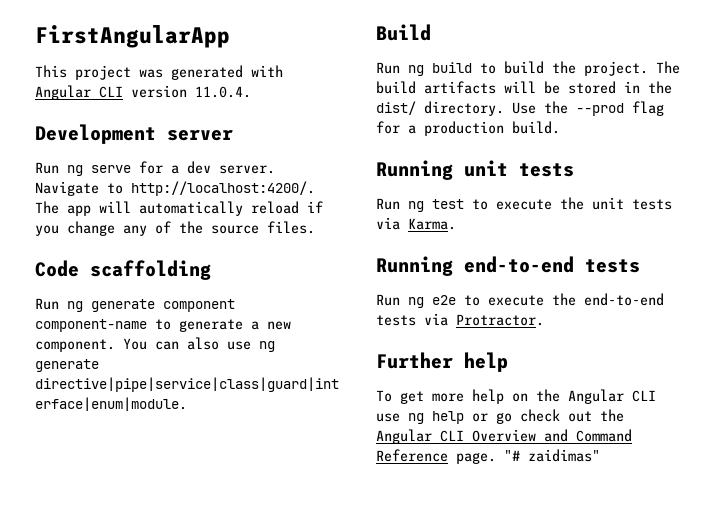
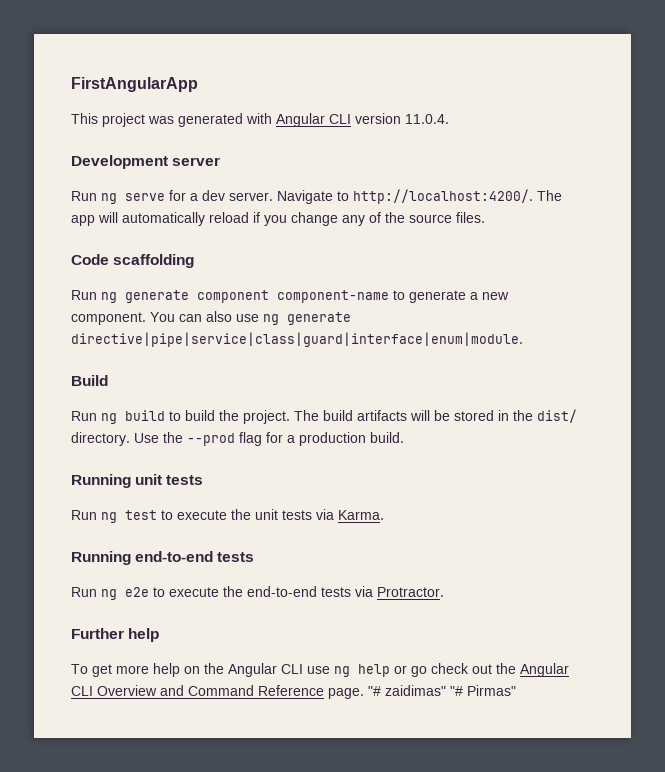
(600, 455) none -> [450,685,516,696] "# Pirmas"

